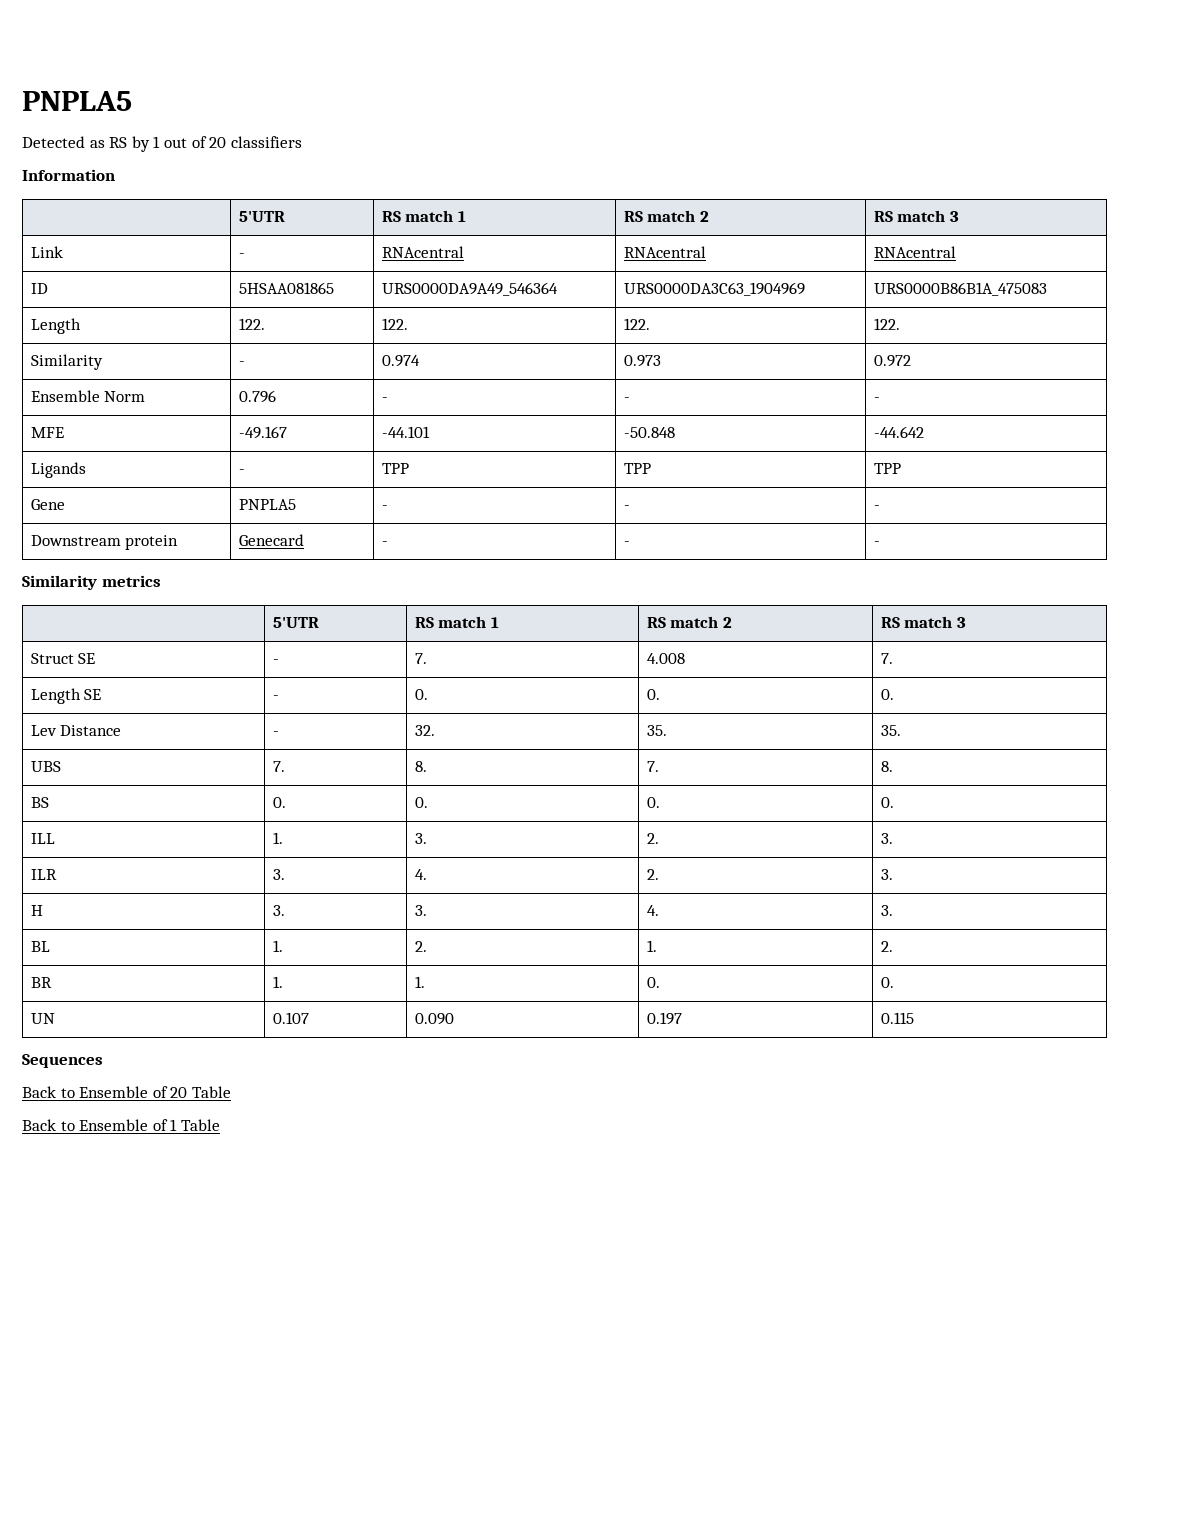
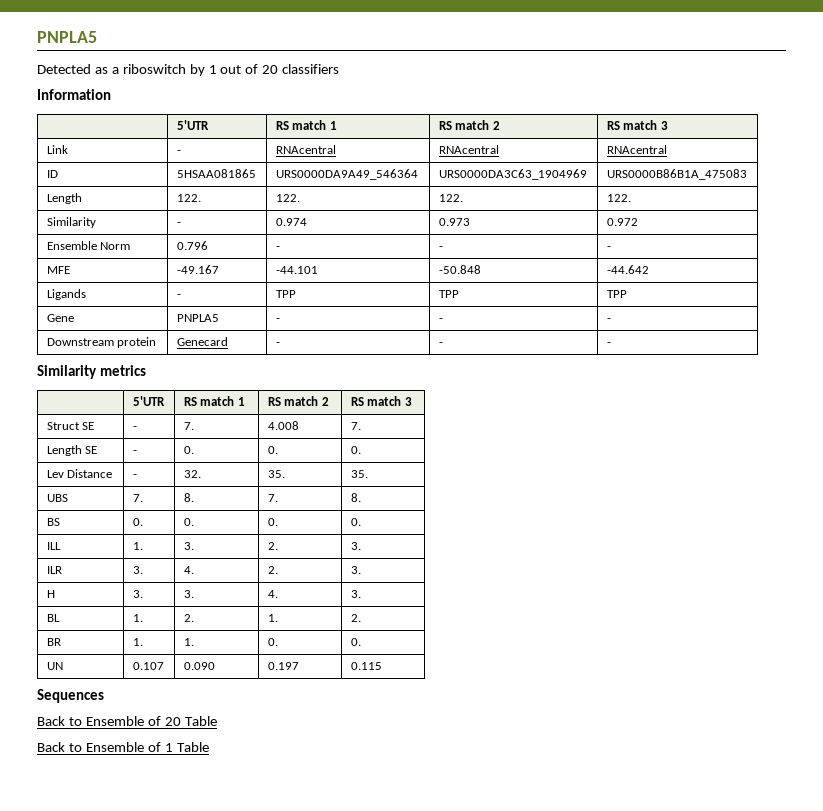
[109,137,128,148] RS -> [111,64,186,74] a riboswitch

